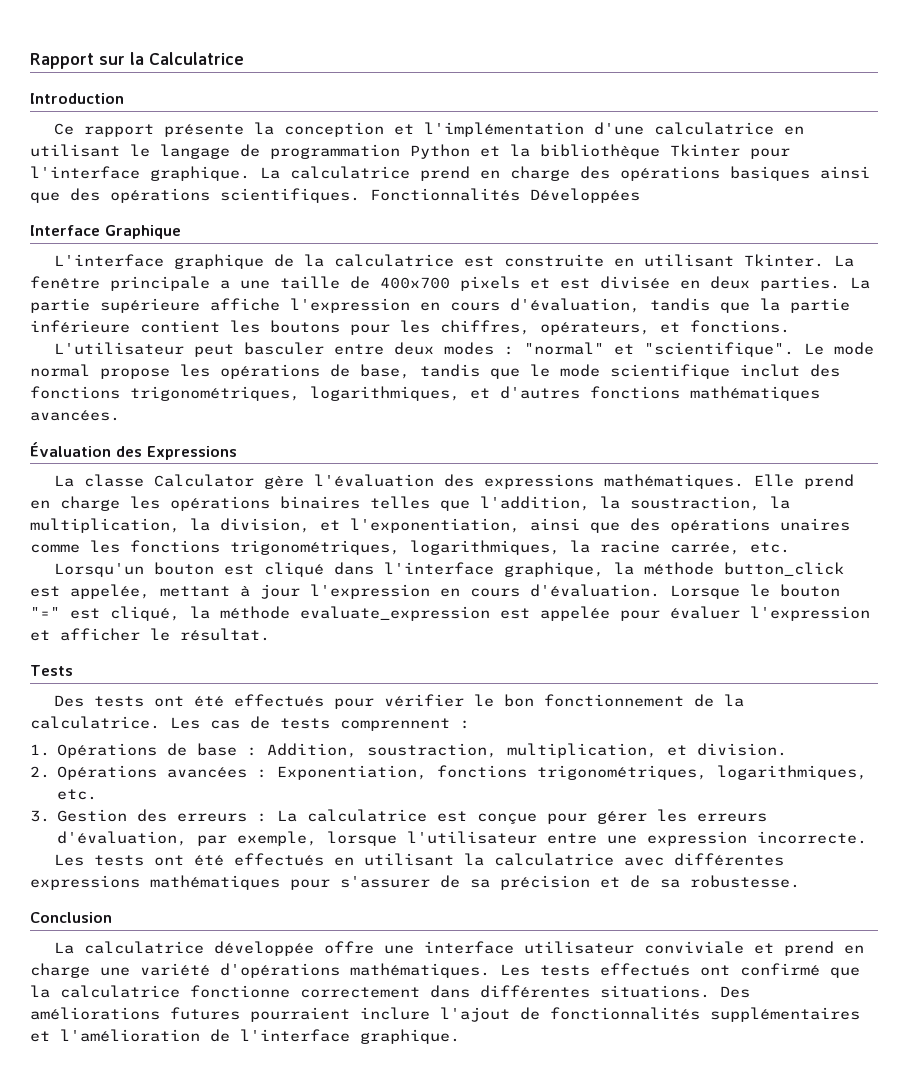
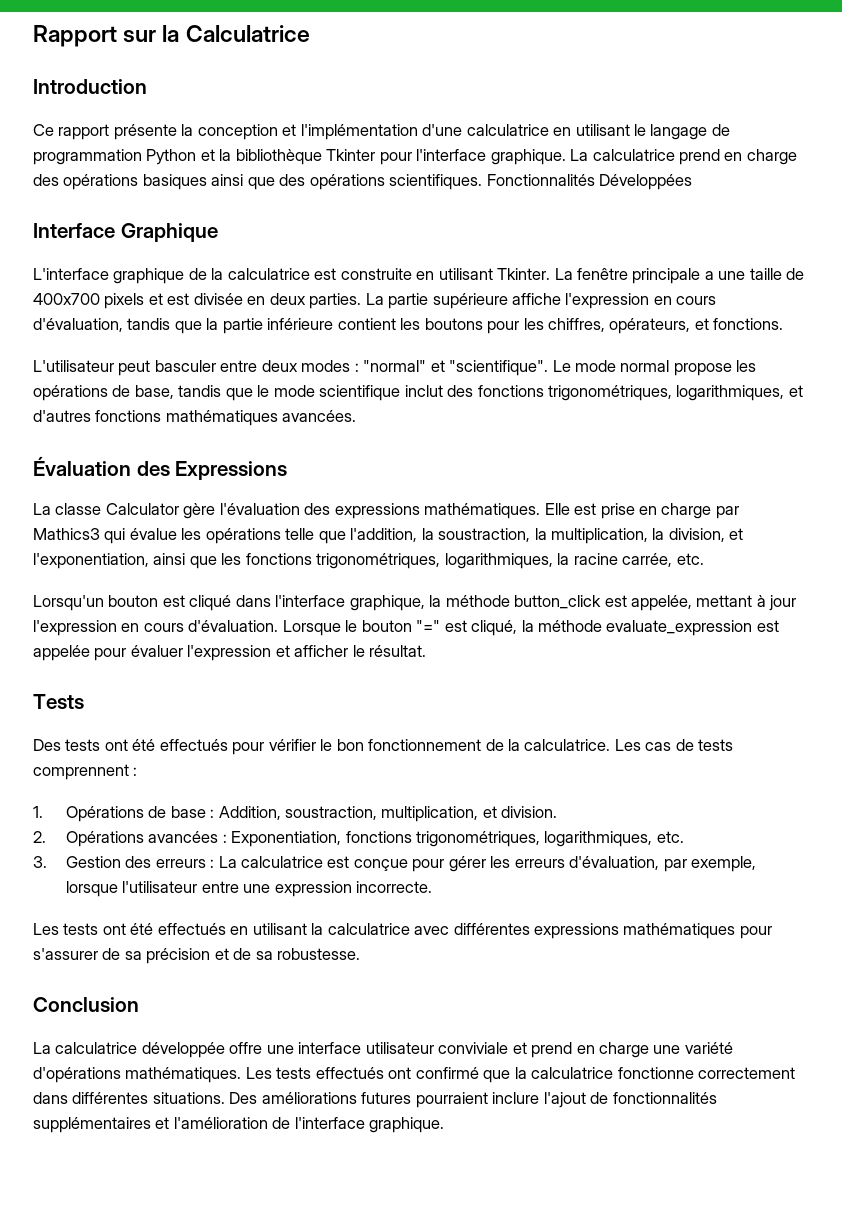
[803,474,854,489] [30,496,430,511] prend en charge les opérations binaires telles -> [574,503,739,519] [33,528,315,544] est prise en charge par Mathics3 qui évalue les opérations telle
[630,518,850,533] [30,544,80,553] des opérations unaires comme -> (217, 562) none

